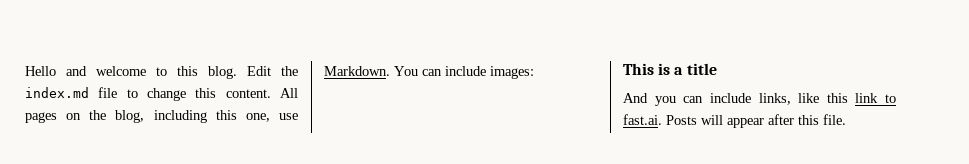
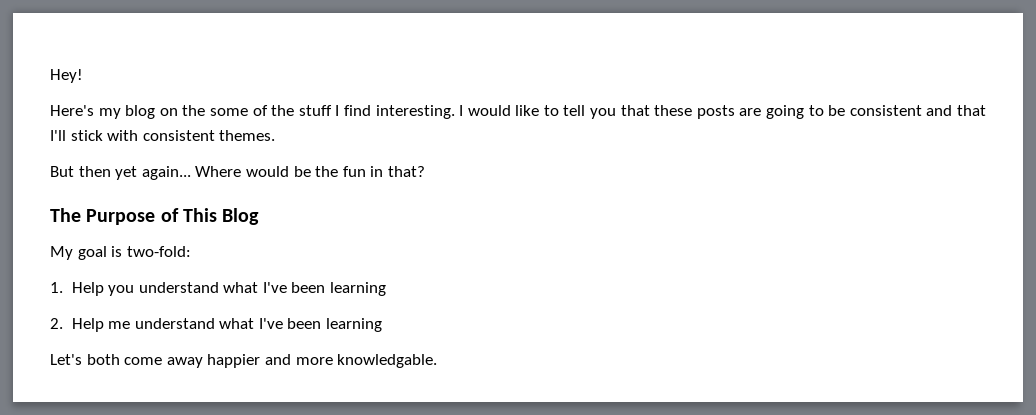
[25,66,298,79] [25,87,298,101] [25,110,298,123] [324,66,534,79] [623,63,717,75] [623,93,896,106] [623,114,846,128] Hello and welcome to this blog. Edit the index.md file to change this content. All pages on the blog, including this one, use Markdown. You can include images: // This is a title // And you can include links, like this link to fast.ai. Posts will appear after this file. -> [50,69,83,83] [50,105,987,119] [50,130,276,141] [50,166,425,180] [50,208,260,225] [50,246,191,260] [50,282,387,296] [50,318,383,332] [50,354,438,368] Hey! // Here's my blog on the some of the stuff I find interesting. I would like to tell you that these posts are going to be consistent and that I'll stick with consistent themes. // But then yet again... Where would be the fun in that? // The Purpose of This Blog // My goal is two-fold: // 1. Help you understand what I've been learning // 2. Help me understand what I've been learning // Let's both come away happier and more knowledgable.

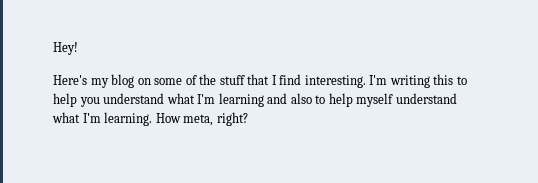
[182,105,206,116] the -> (151, 81) none
(332, 110) none -> [247,74,270,85] that
[459,105,987,119] [50,130,276,141] [50,166,425,180] [50,208,260,225] [50,246,191,260] [50,282,104,296] I would like to tell you that these posts are going to be consistent and that I'll stick with consistent themes. // But then yet again... Where would be the fun in that? // The Purpose of This Blog // My goal is two-fold: // 1. Help -> [369,74,467,88] [53,93,77,107] I'm writing this to help
[262,282,387,296] [50,318,383,332] [50,354,438,368] I've been learning // 2. Help me understand what I've been learning // Let's both come away happier and more knowledgable. -> [197,93,457,107] [52,112,248,126] I'm learning and also to help myself understand what I'm learning. How meta, right?

